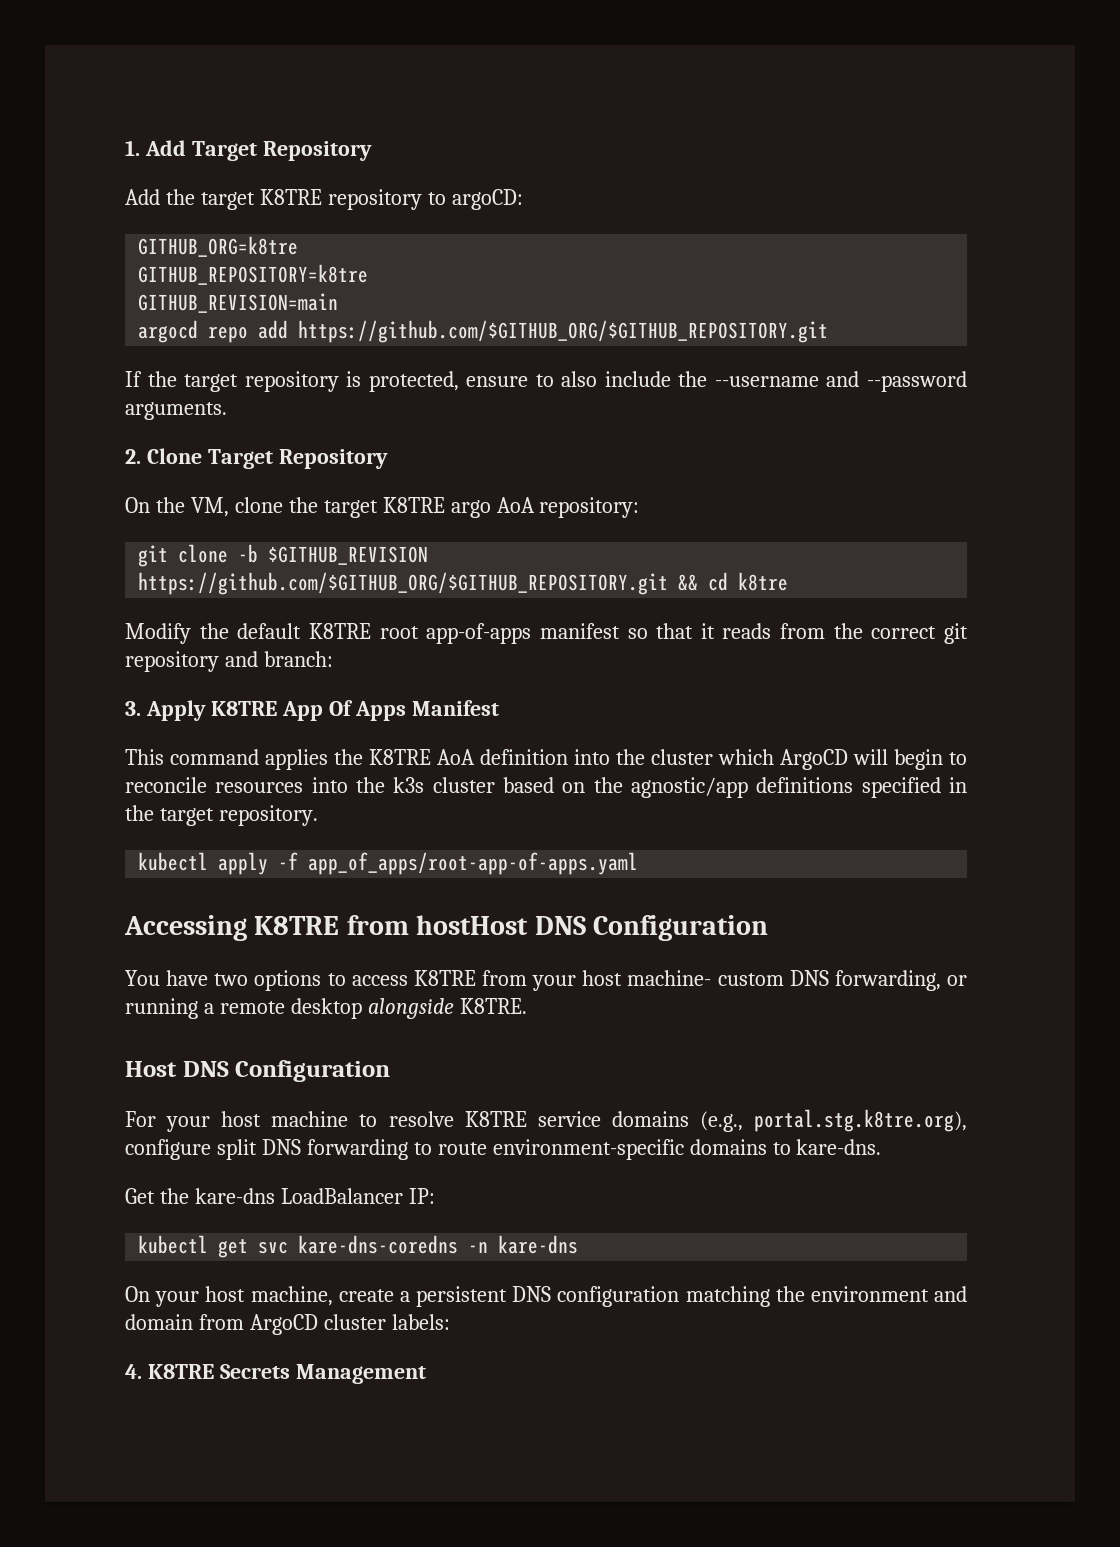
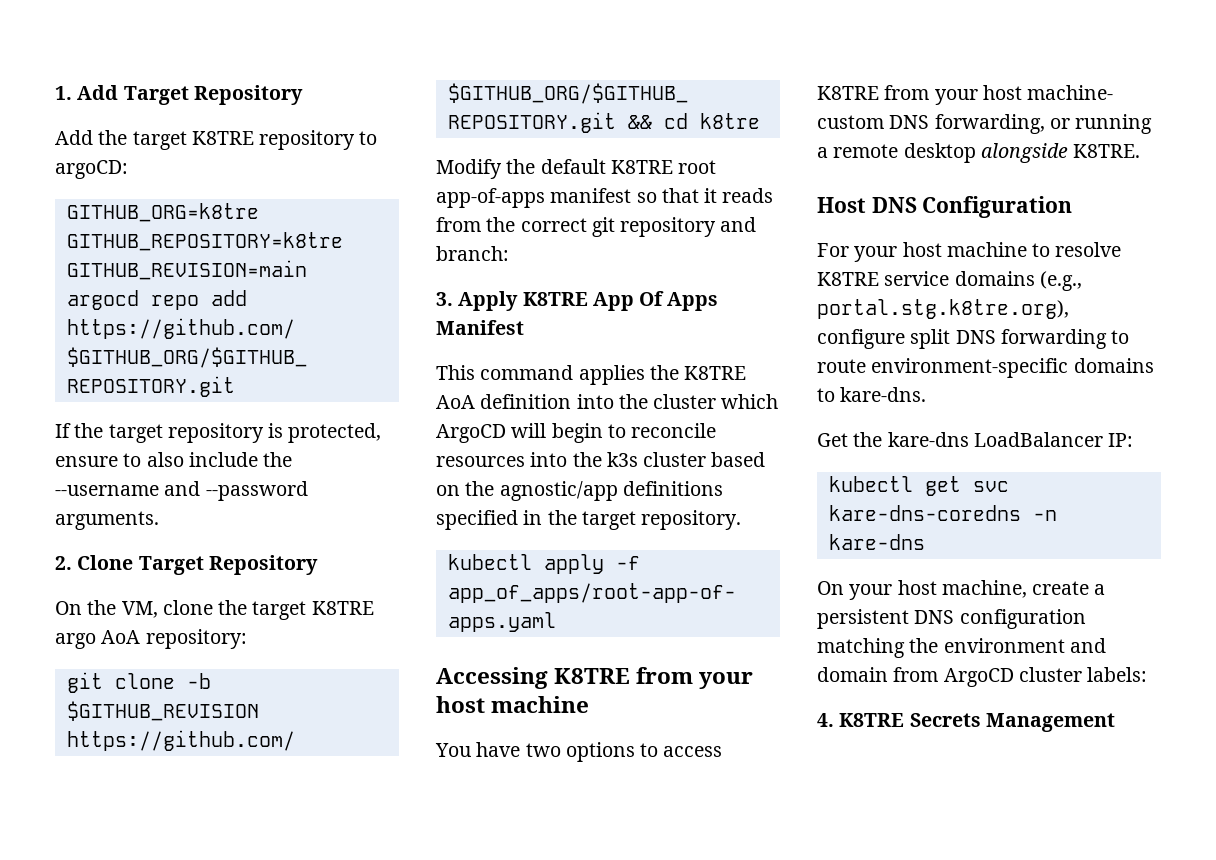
[416,915,769,941] hostHost DNS Configuration -> [699,672,754,689] [436,696,590,713] your host machine

